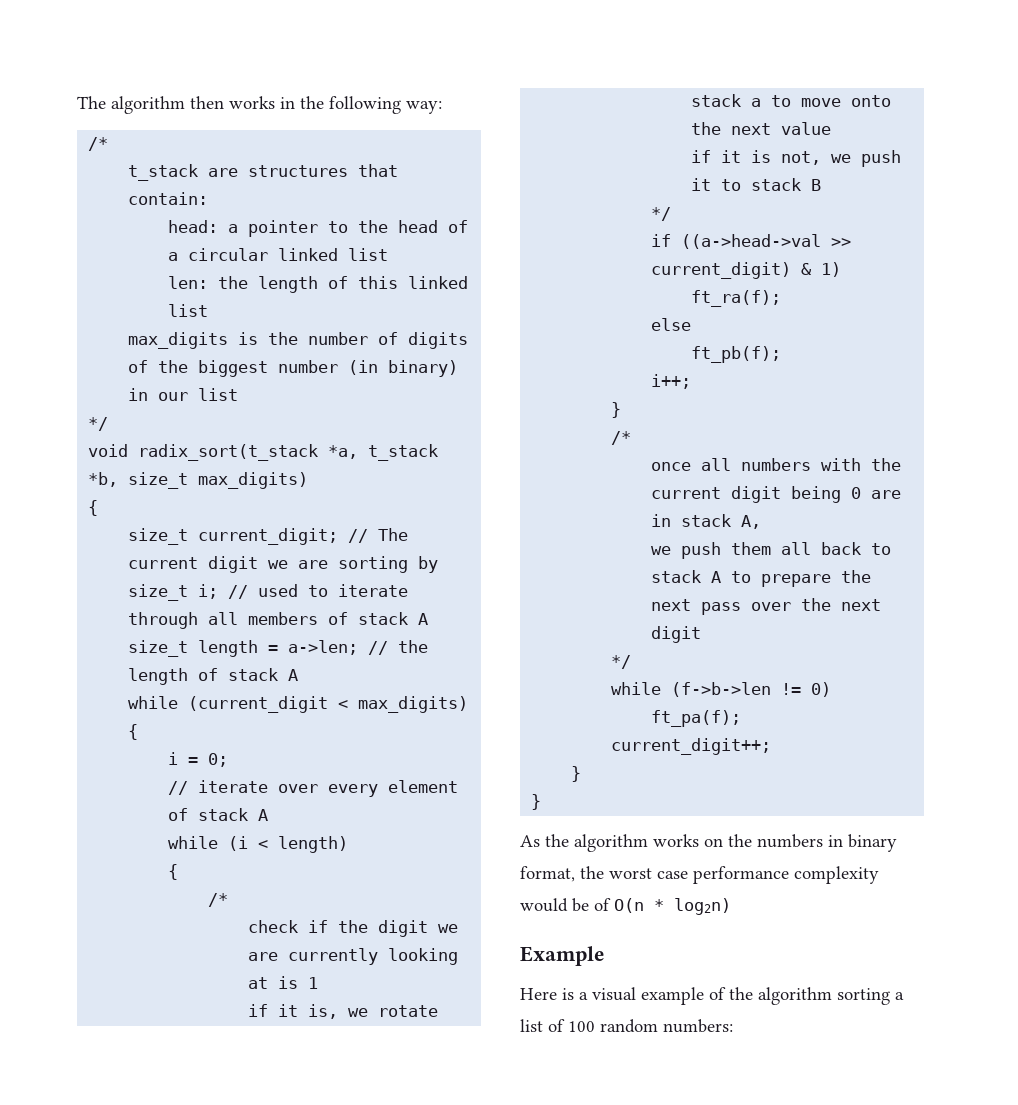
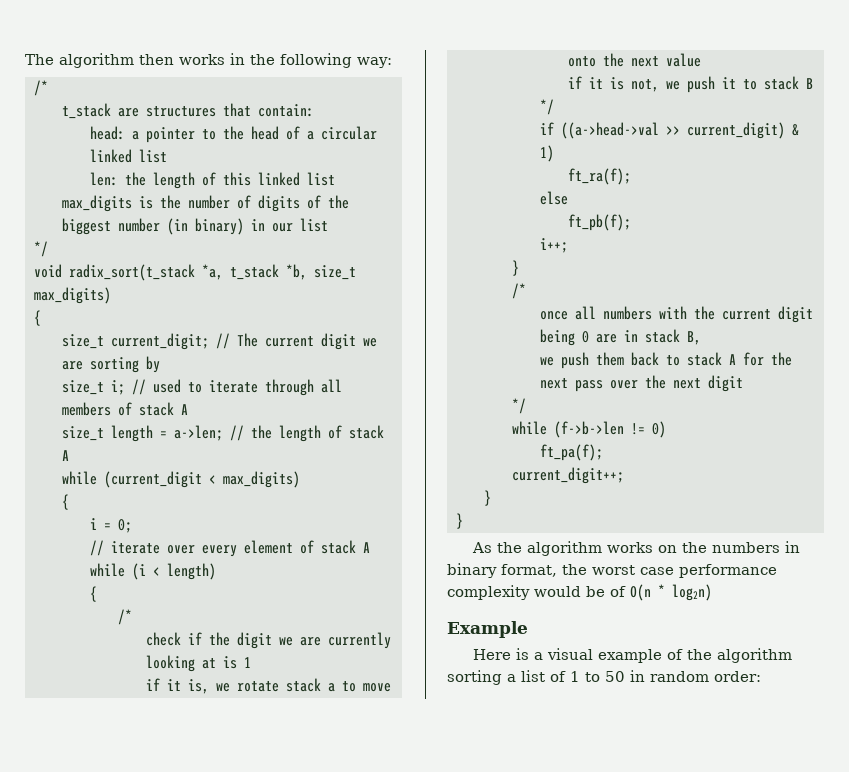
[741,515,762,529] A, -> [687,331,701,345] B,
[781,542,812,555] all -> (624, 359) none
[731,571,832,587] to prepare -> [743,352,764,366] for
[568,1019,733,1033] 100 random numbers: -> [570,670,761,682] 1 to 50 in random order:

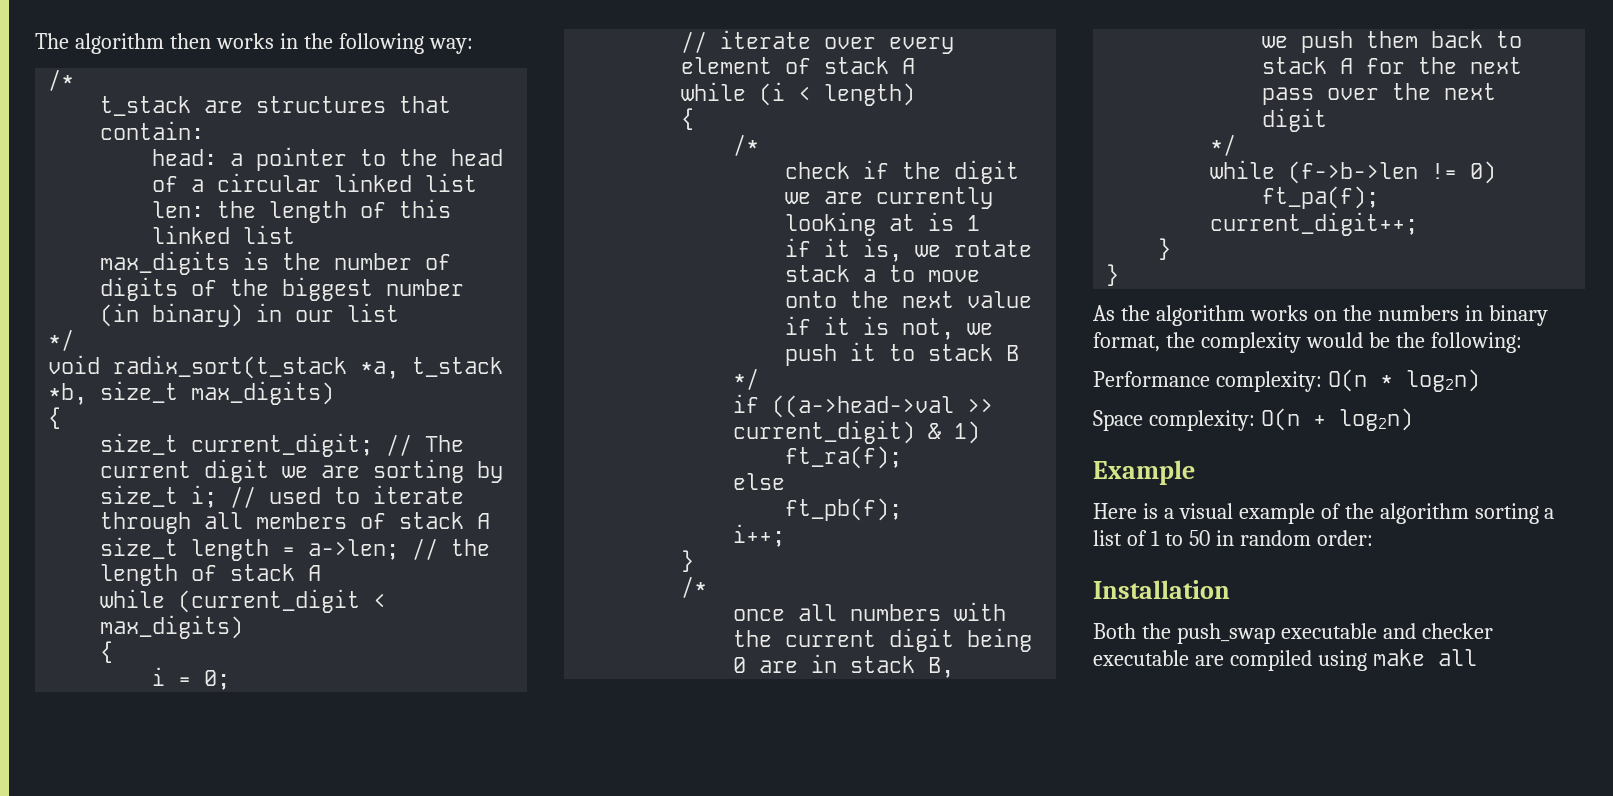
[592,564,777,578] [447,584,665,601] worst case performance complexity would be of O(n * -> [1200,332,1522,353] [1093,369,1480,392] [1093,408,1326,431] complexity would be the following: // Performance complexity: O(n * log2n) // Space complexity: O(n +
(761, 676) none -> [1093,580,1230,599] [1093,623,1493,644] [1093,649,1477,671] // Installation // Both the push_swap executable and checker executable are compiled using make all

